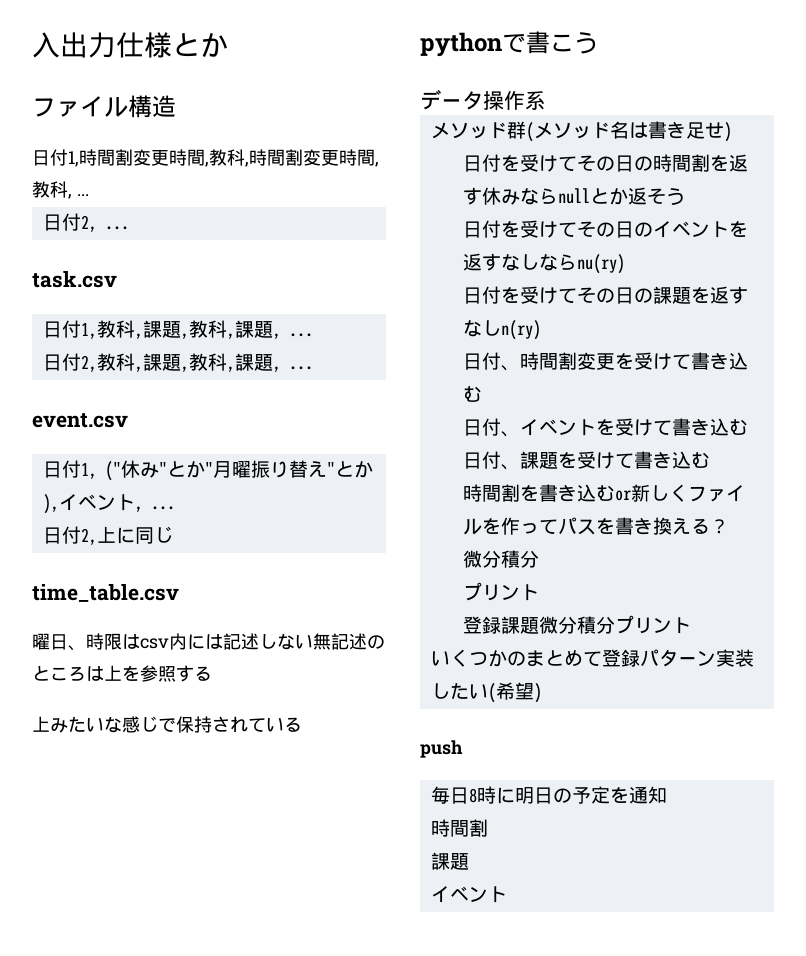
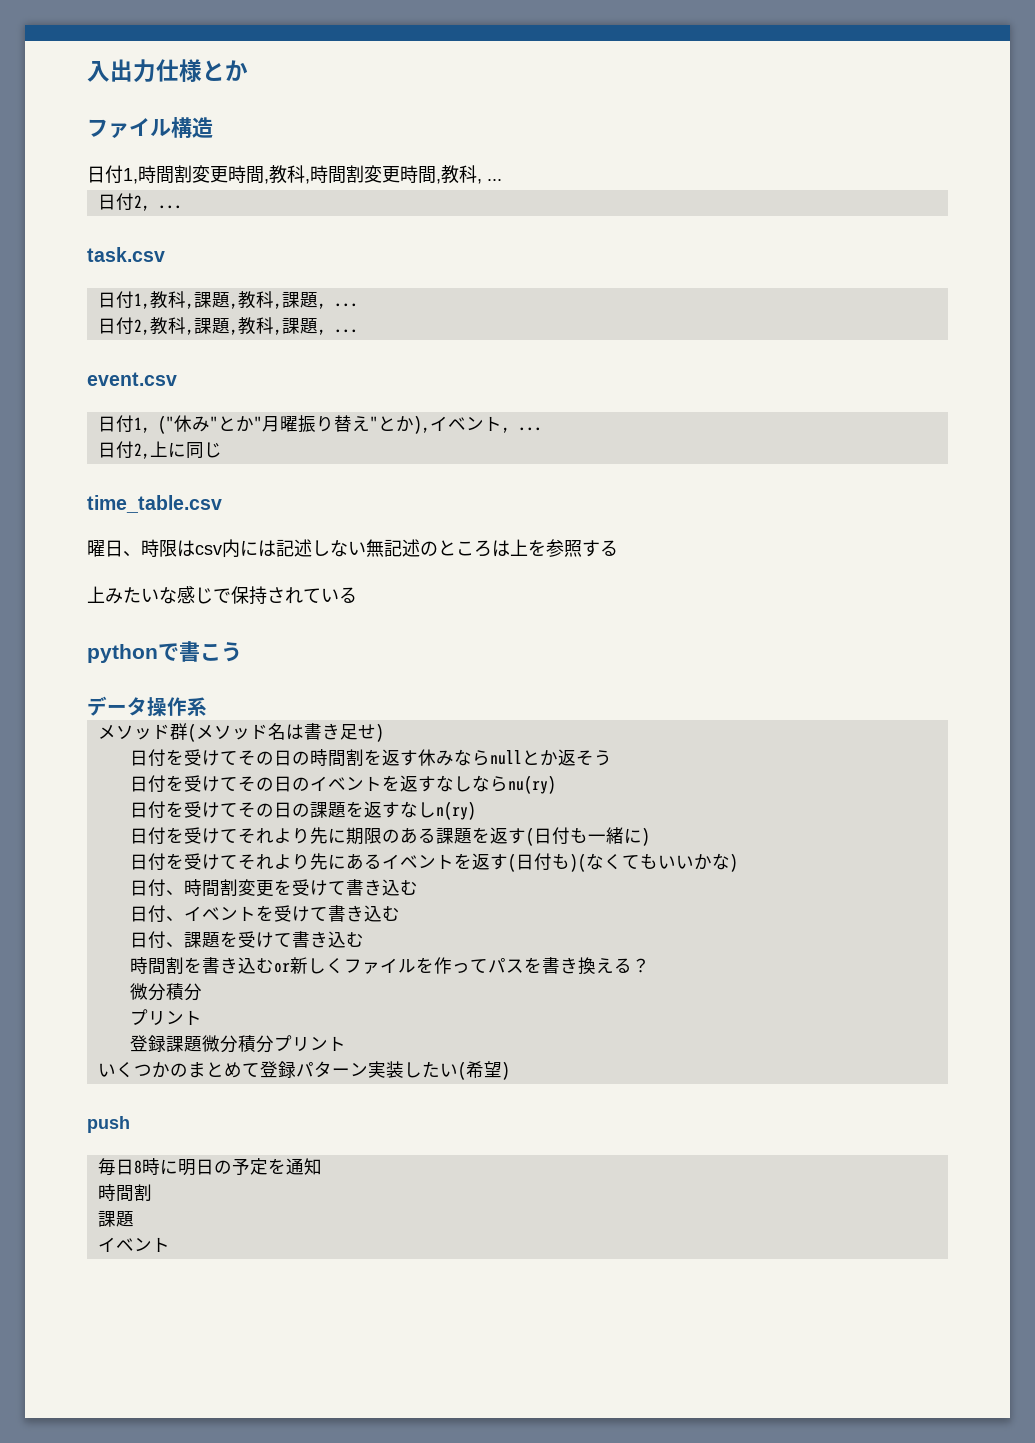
(541, 330) none -> [129,827,650,846] [129,853,738,872] // 日付を受けてそれより先に期限のある課題を返す(日付も一緒に) // 日付を受けてそれより先にあるイベントを返す(日付も)(なくてもいいかな)

